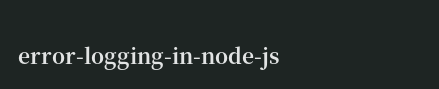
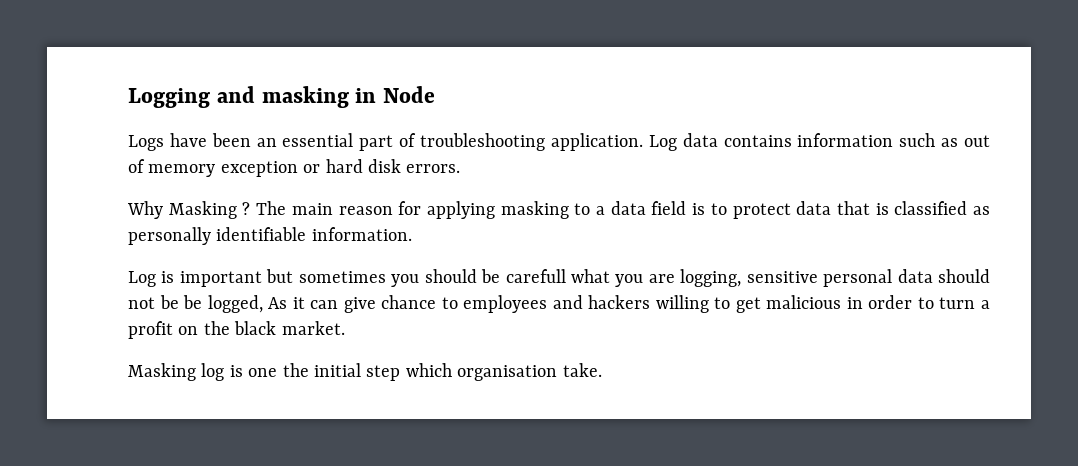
[18,46,279,70] error-logging-in-node-js -> [128,86,435,108] [128,133,991,151] [128,159,461,177] [127,201,991,219] [128,227,412,245] [128,269,990,287] [128,295,990,313] [128,321,345,339] [128,363,602,381] Logging and masking in Node // Logs have been an essential part of troubleshooting application. Log data contains information such as out of memory exception or hard disk errors. // Why Masking ? The main reason for applying masking to a data field is to protect data that is classified as personally identifiable information. // Log is important but sometimes you should be carefull what you are logging, sensitive personal data should not be be logged, As it can give chance to employees and hackers willing to get malicious in order to turn a profit on the black market. // Masking log is one the initial step which organisation take.

